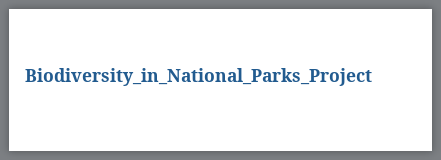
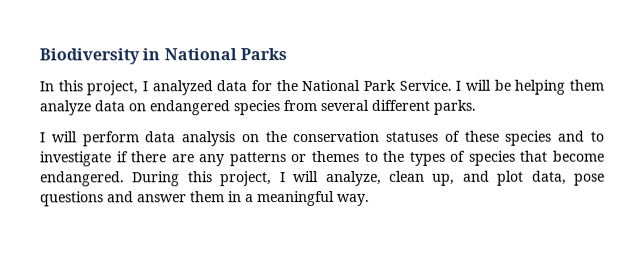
[25,68,372,86] Biodiversity_in_National_Parks_Project -> [39,48,287,65] [39,79,605,96] [39,99,476,116] [39,130,605,147] [40,150,605,167] [40,170,606,187] [40,190,370,207] Biodiversity in National Parks // In this project, I analyzed data for the National Park Service. I will be helping them analyze data on endangered species from several different parks. // I will perform data analysis on the conservation statuses of these species and to investigate if there are any patterns or themes to the types of species that become endangered. During this project, I will analyze, clean up, and plot data, pose questions and answer them in a meaningful way.

